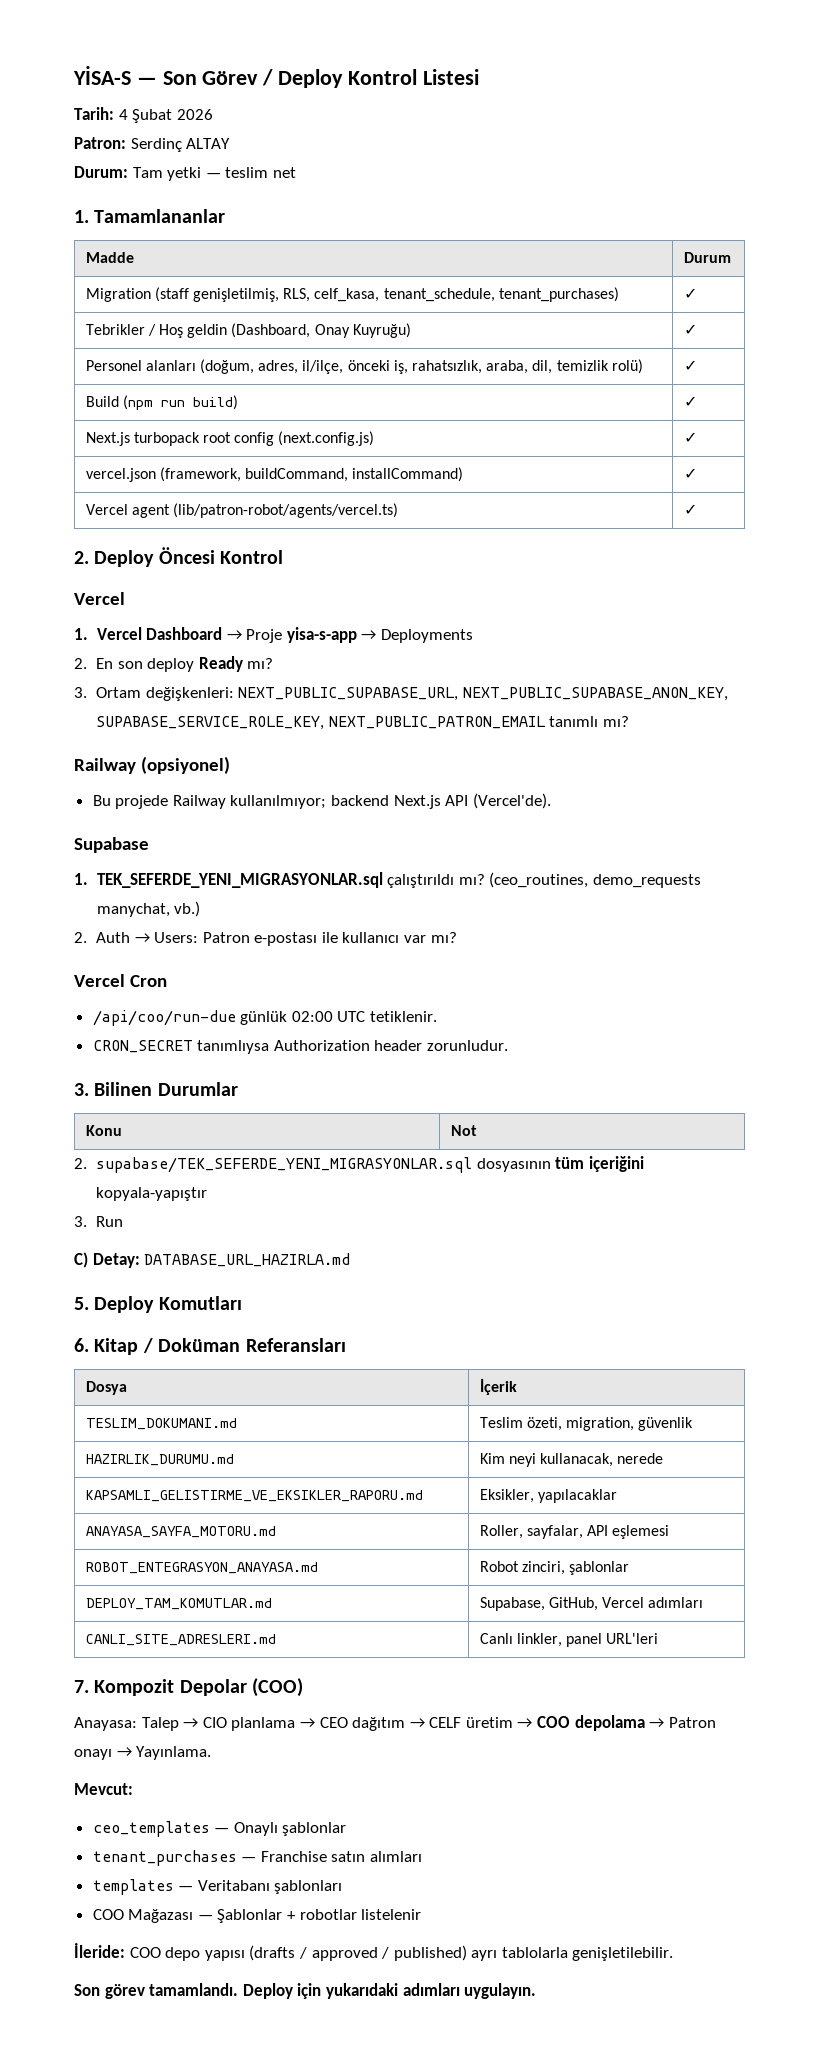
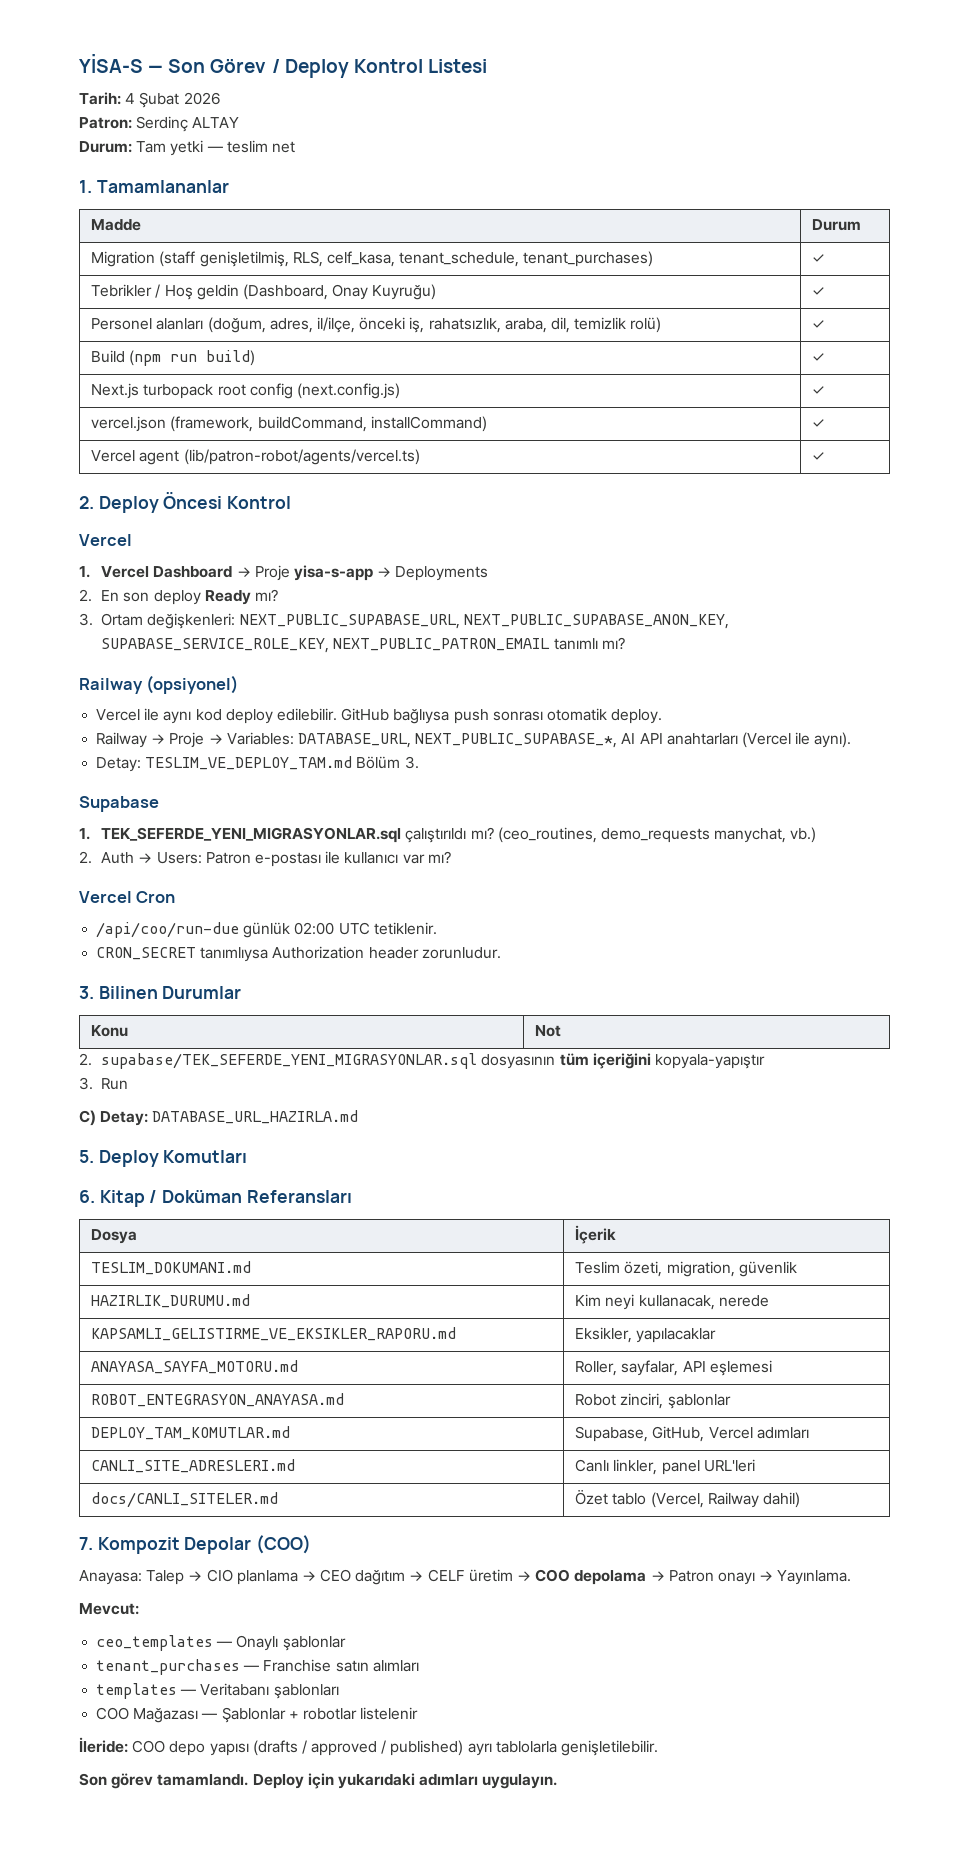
[92,793,551,809] Bu projede Railway kullanılmıyor; backend Next.js API (Vercel'de). -> [96,708,663,724] [96,732,852,748] [96,756,419,772] Vercel ile aynı kod deploy edilebilir. GitHub bağlıysa push sonrası otomatik deploy. // Railway → Proje → Variables: DATABASE_URL, NEXT_PUBLIC_SUPABASE_*, AI API anahtarları (Vercel ile aynı). // Detay: TESLIM_VE_DEPLOY_TAM.md Bölüm 3.
(659, 1638) none -> [91,1492,279,1508] [575,1489,800,1508] // docs/CANLI_SITELER.md | Özet tablo (Vercel, Railway dahil)

